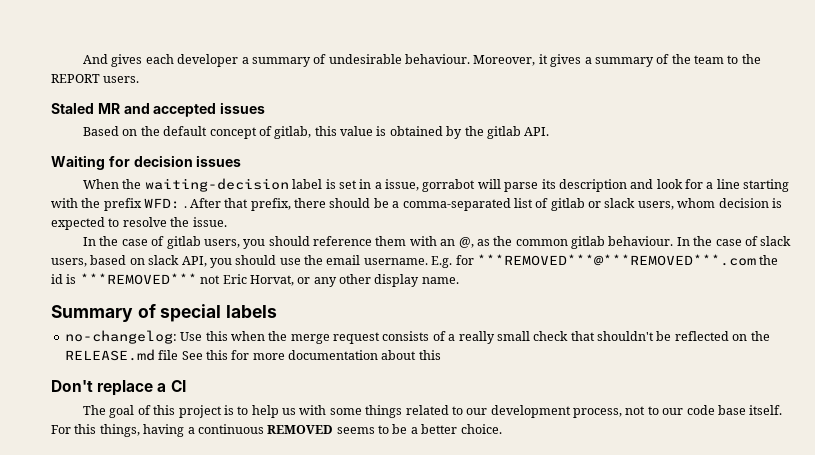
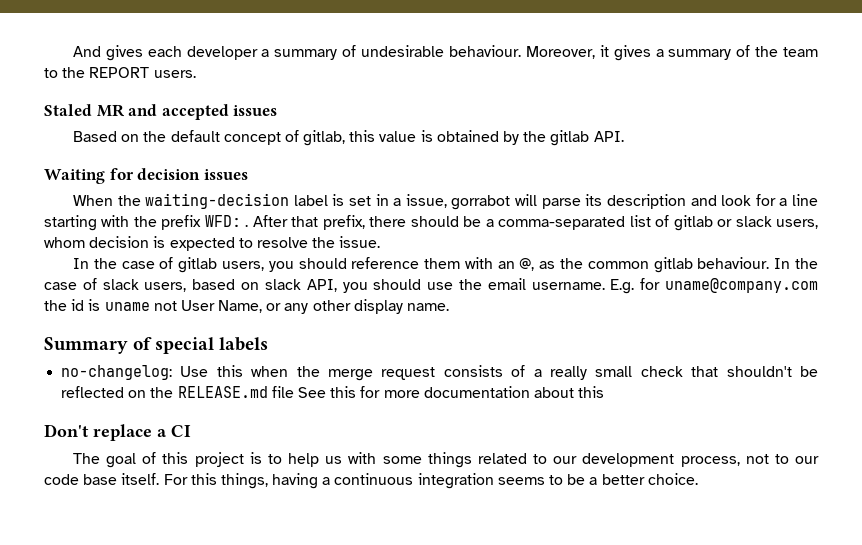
[476,254,756,266] ***REMOVED***@***REMOVED***.com -> [665,278,818,293] uname@company.com
[79,273,294,286] ***REMOVED*** not Eric Horvat, -> [104,300,263,313] uname not User Name,
[267,425,334,434] REMOVED -> [417,473,494,489] integration

